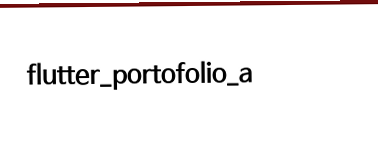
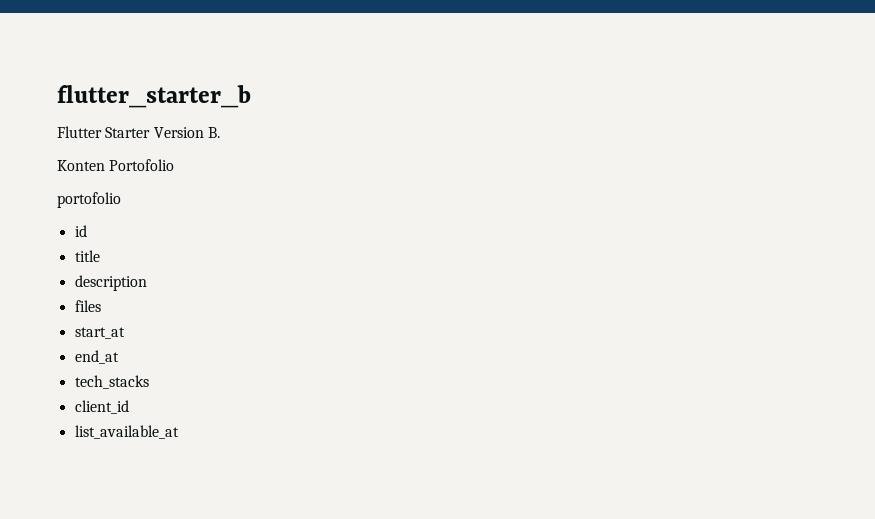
[26,60,255,91] flutter_portofolio_a -> [57,85,251,108] [57,126,220,138] [57,159,175,171] [57,192,121,208] [74,225,87,237] [74,250,100,262] [74,275,147,291] [74,300,101,312] [74,327,125,339] [74,350,119,364] [74,375,149,389] [74,400,129,414] [74,425,179,439] flutter_starter_b // Flutter Starter Version B. // Konten Portofolio // portofolio // id // title // description // files // start_at // end_at // tech_stacks // client_id // list_available_at

